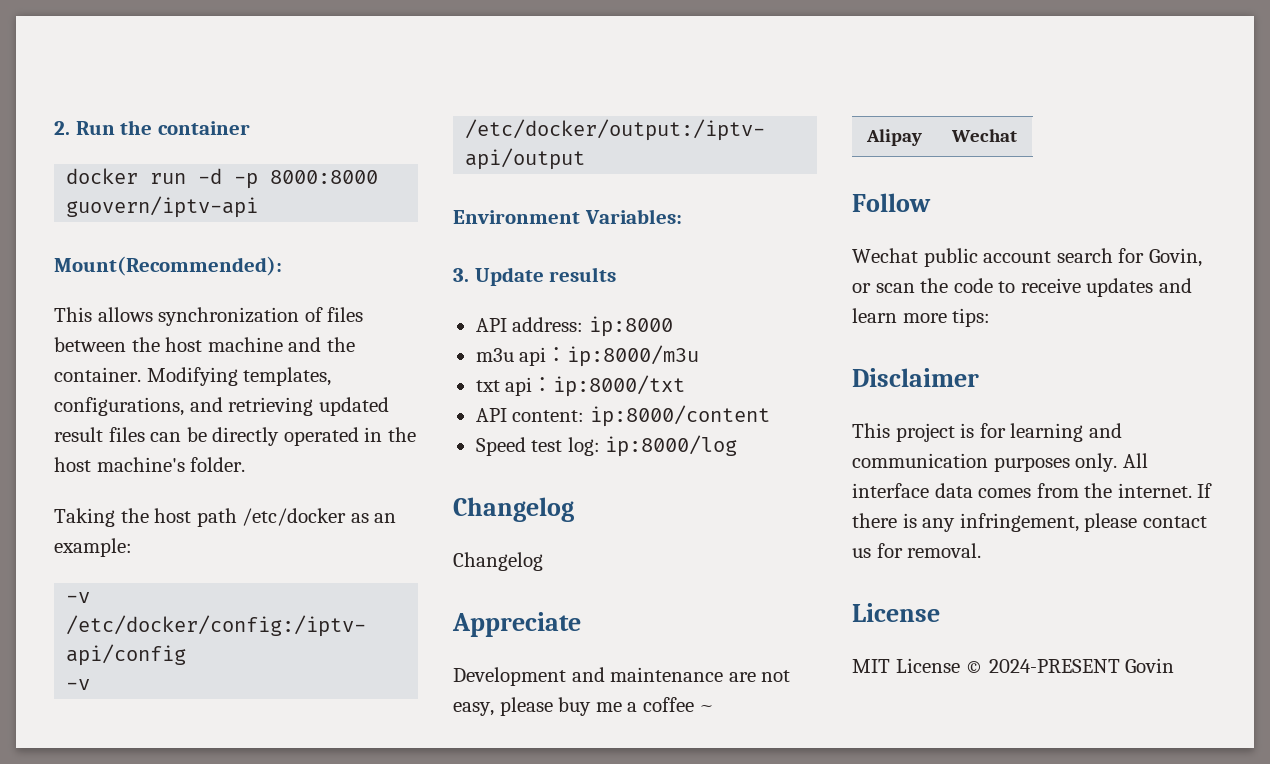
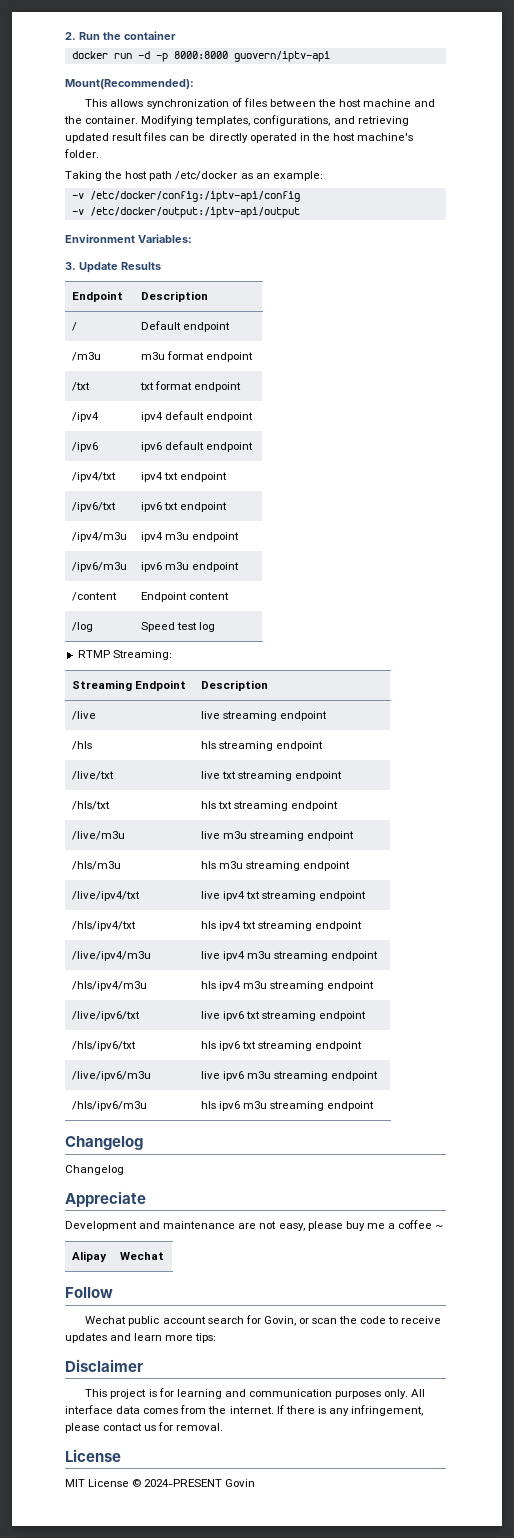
[549,267,617,282] [475,316,673,337] [475,345,700,367] [475,375,686,397] [475,405,770,427] [475,435,738,457] results // API address: ip:8000 // m3u api：ip:8000/m3u // txt api：ip:8000/txt // API content: ip:8000/content // Speed test log: ip:8000/log -> [121,262,161,270] [71,291,123,302] [140,291,208,302] [71,322,77,331] [140,321,231,332] [71,352,101,361] [140,351,254,362] [71,382,90,391] [139,381,242,392] [71,412,99,422] [140,411,254,422] [71,442,98,452] [140,441,254,452] [71,472,116,482] [140,472,228,482] [71,502,116,512] [140,502,228,512] [71,532,127,542] [140,532,240,542] [71,562,127,572] [140,562,240,572] [71,592,117,601] [140,592,230,602] [71,622,93,632] [140,622,216,632] [77,650,172,660] [71,680,187,691] [200,680,268,691] [71,711,96,720] [200,711,328,721] [71,741,92,750] [200,741,324,751] [71,771,114,780] [200,771,343,781] [71,801,110,810] [200,801,339,811] [71,831,125,840] [200,831,355,841] [71,861,121,870] [200,861,351,871] [71,891,140,901] [200,891,367,901] [71,921,136,931] [200,921,363,931] [71,951,151,961] [200,951,379,961] [71,981,147,991] [200,981,375,991] [71,1011,140,1021] [200,1011,367,1021] [71,1041,136,1051] [200,1041,363,1051] [71,1071,151,1081] [200,1071,379,1081] [71,1101,147,1111] [200,1101,375,1111] Results // Endpoint | Description // / | Default endpoint // /m3u | m3u format endpoint // /txt | txt format endpoint // /ipv4 | ipv4 default endpoint // /ipv6 | ipv6 default endpoint // /ipv4/txt | ipv4 txt endpoint // /ipv6/txt | ipv6 txt endpoint // /ipv4/m3u | ipv4 m3u endpoint // /ipv6/m3u | ipv6 m3u endpoint // /content | Endpoint content // /log | Speed test log // RTMP Streaming: // Streaming Endpoint | Description // /live | live streaming endpoint // /hls | hls streaming endpoint // /live/txt | live txt streaming endpoint // /hls/txt | hls txt streaming endpoint // /live/m3u | live m3u streaming endpoint // /hls/m3u | hls m3u streaming endpoint // /live/ipv4/txt | live ipv4 txt streaming endpoint // /hls/ipv4/txt | hls ipv4 txt streaming endpoint // /live/ipv4/m3u | live ipv4 m3u streaming endpoint // /hls/ipv4/m3u | hls ipv4 m3u streaming endpoint // /live/ipv6/txt | live ipv6 txt streaming endpoint // /hls/ipv6/txt | hls ipv6 txt streaming endpoint // /live/ipv6/m3u | live ipv6 m3u streaming endpoint // /hls/ipv6/m3u | hls ipv6 m3u streaming endpoint

